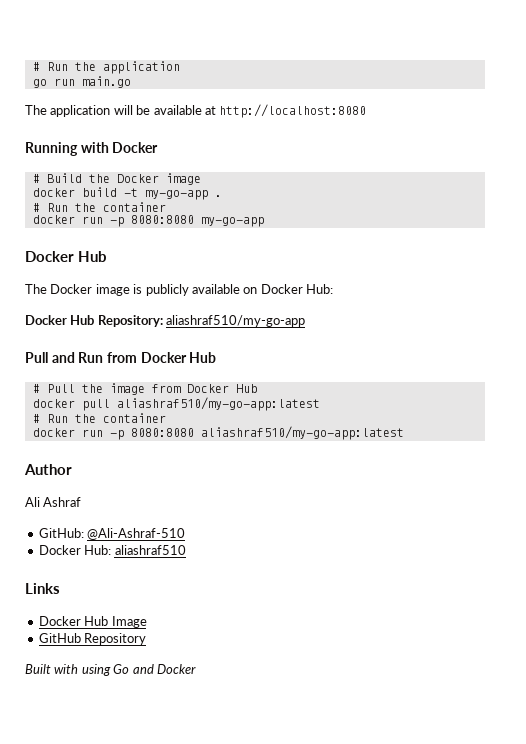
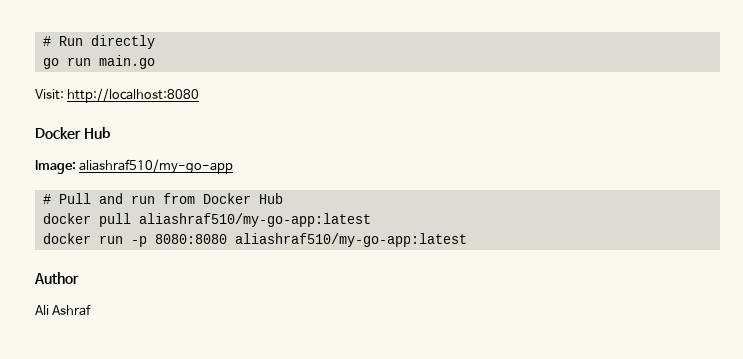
[32,61,180,74] # Run the application -> [42,35,155,49] # Run directly
[25,104,367,118] [25,142,159,156] [32,173,201,185] [32,187,222,200] [32,202,166,212] [32,215,264,227] [25,251,107,262] [25,284,333,296] [25,315,306,327] [25,352,217,363] The application will be available at http://localhost:8080 // Running with Docker // # Build the Docker image // docker build -t my-go-app . // # Run the container // docker run -p 8080:8080 my-go-app // Docker Hub // The Docker image is publicly available on Docker Hub: // Docker Hub Repository: aliashraf510/my-go-app // Pull and Run from Docker Hub -> [35,88,200,103] [35,127,110,139] [35,159,234,174] Visit: http://localhost:8080 // Docker Hub // Image: aliashraf510/my-go-app
[81,383,145,395] the image -> [98,193,155,204] and run
[32,413,166,423] // # Run the container -> (371, 220) none
[38,528,186,540] [38,545,186,555] [25,583,60,594] [38,616,147,628] [38,633,147,645] [25,664,196,676] // GitHub: @Ali-Ashraf-510 // Docker Hub: aliashraf510 // Links // Docker Hub Image // GitHub Repository // Built with using Go and Docker -> (92, 310) none

